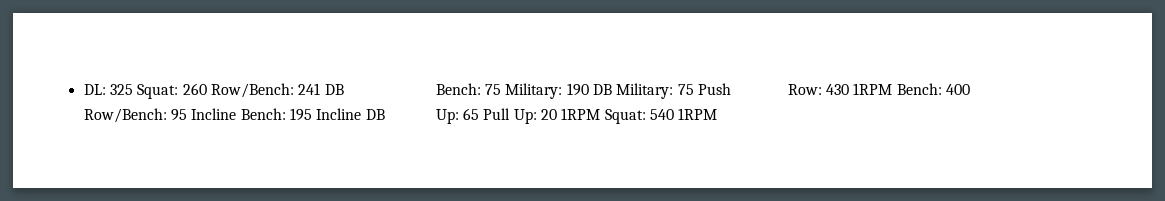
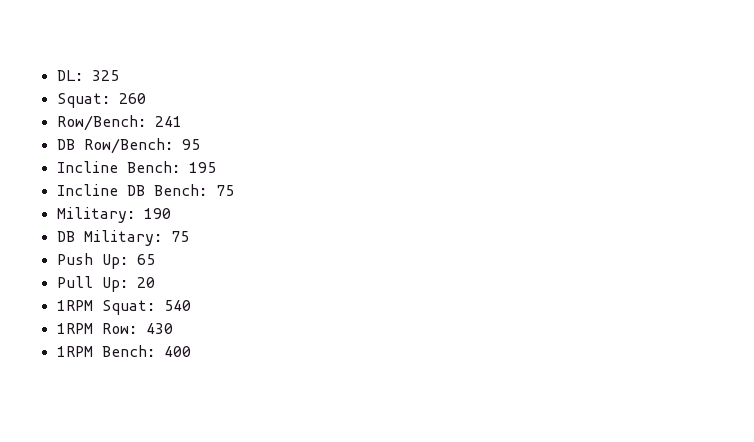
(133, 89) none -> (119, 75) //
(207, 89) none -> (146, 98) //
(321, 89) none -> (182, 121) //
(187, 115) none -> (200, 144) //
(312, 114) none -> (216, 167) //
(501, 89) none -> (234, 190) //
(589, 89) none -> (171, 213) //
(694, 89) none -> (189, 236) //
(479, 114) none -> (155, 259) //
(557, 114) none -> (155, 282) //
(674, 114) none -> (191, 305) //
(849, 89) none -> (173, 328) //

